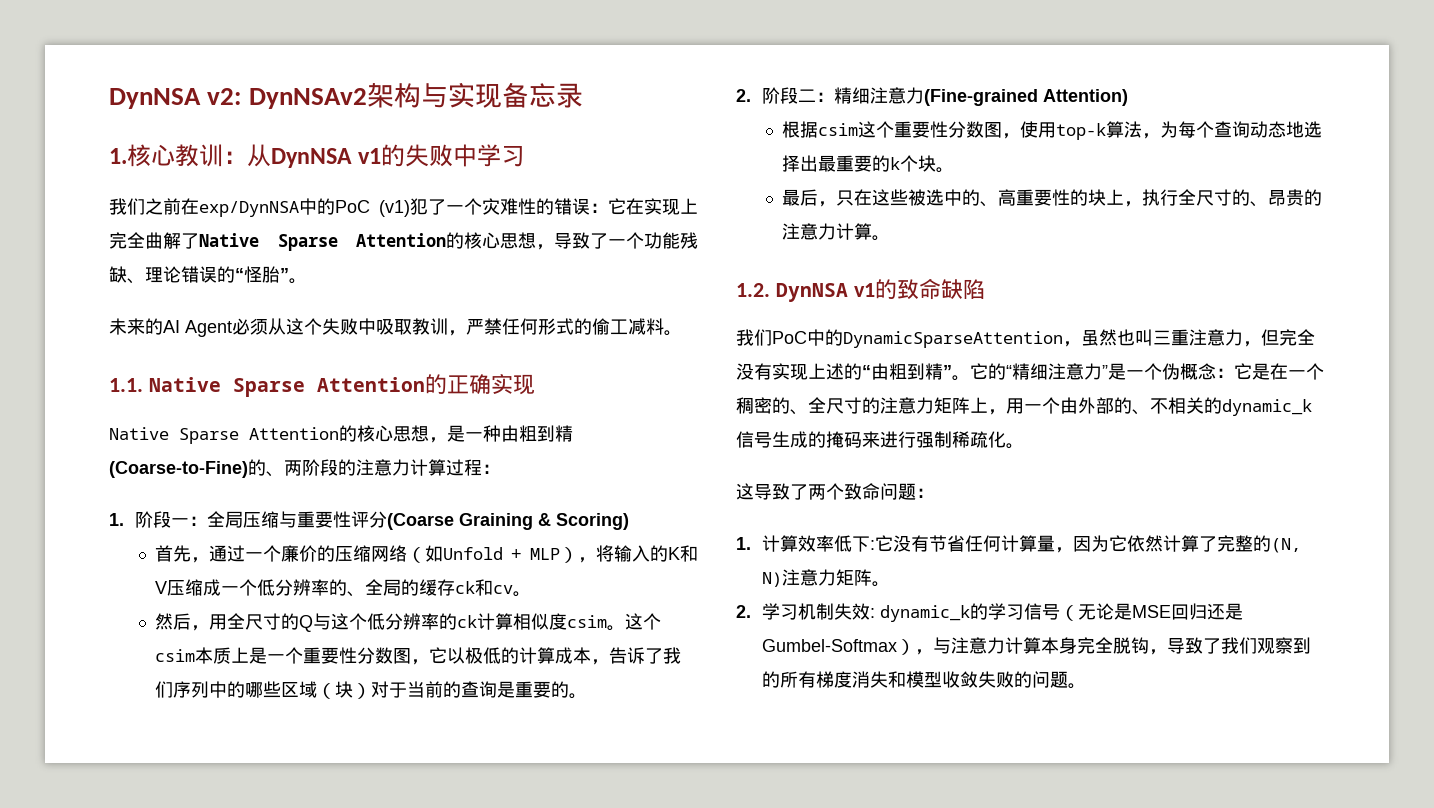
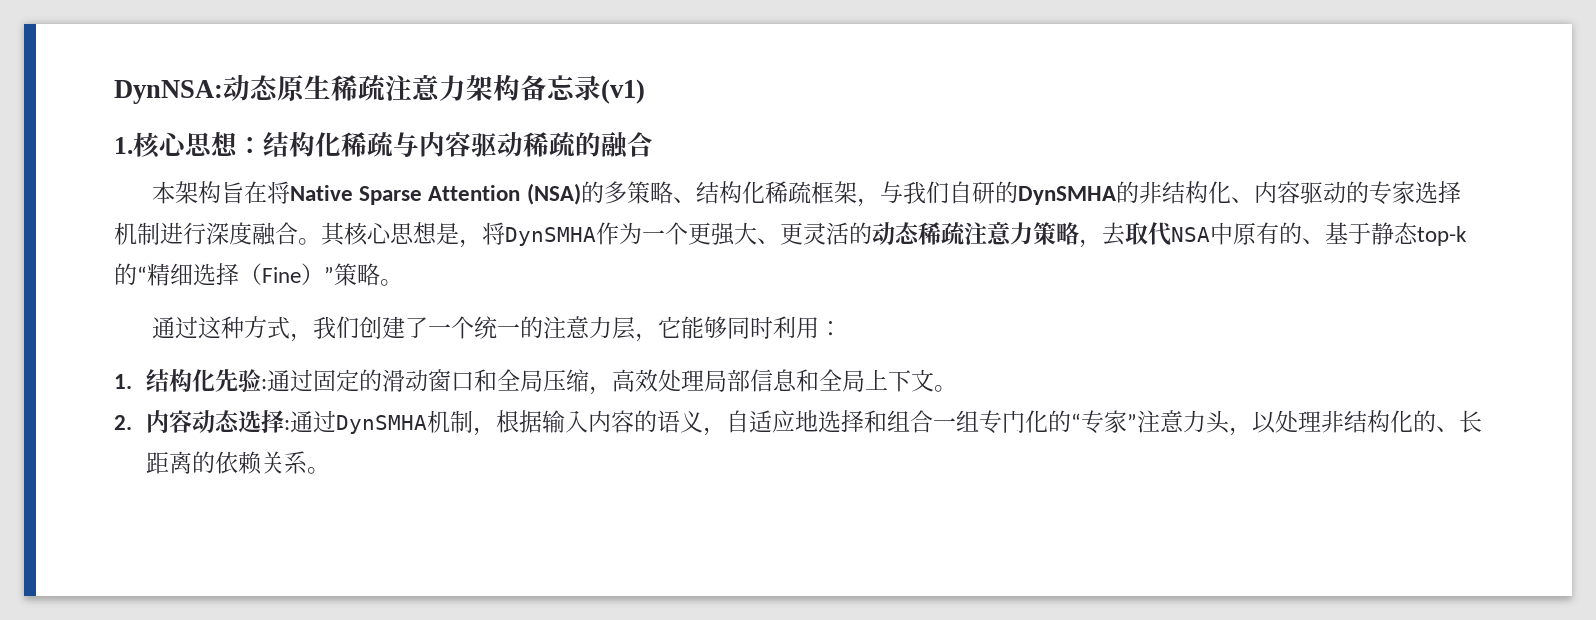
[109,82,502,109] DynNSA v2: DynNSAv2架构与实现 -> [114,74,520,104] DynNSA:动态原生稀疏注意力架构
(583, 95) none -> [601,79,645,104] (v1)
[175,144,526,168] [109,198,698,217] [109,232,698,251] [109,266,307,284] [109,318,682,337] [109,374,535,397] [109,425,573,444] [109,459,500,478] [109,511,629,530] [154,545,698,563] [154,579,531,597] [154,613,661,632] [154,647,681,665] [154,681,587,699] [736,87,1128,106] [781,121,1322,140] [781,155,954,173] [781,189,1322,207] [781,223,890,241] [736,278,985,302] [736,329,1315,348] [736,363,1324,381] [736,397,1312,416] [736,431,1024,449] [736,483,934,500] [736,535,1301,553] [761,569,890,587] [736,603,1243,622] [761,637,1311,655] [761,671,1068,688] 教训：从DynNSA v1的失败中学习 // 我们之前在exp/DynNSA中的PoC (v1)犯了一个灾难性的错误：它在实现上完全曲解了Native Sparse Attention的核心思想，导致了一个功能残缺、理论错误的“怪胎”。 // 未来的AI Agent必须从这个失败中吸取教训，严禁任何形式的偷工减料。 // 1.1. Native Sparse Attention的正确实现 // Native Sparse Attention的核心思想，是一种由粗到精(Coarse-to-Fine)的、两阶段的注意力计算过程： // 1.阶段一：全局压缩与重要性评分(Coarse Graining & Scoring) // 首先，通过一个廉价的压缩网络（如Unfold + MLP），将输入的K和V压缩成一个低分辨率的、全局的缓存ck和cv。 // 然后，用全尺寸的Q与这个低分辨率的ck计算相似度csim。这个csim本质上是一个重要性分数图，它以极低的计算成本，告诉了我们序列中的哪些区域（块）对于当前的查询是重要的。 // 2.阶段二：精细注意力(Fine-grained Attention) // 根据csim这个重要性分数图，使用top-k算法，为每个查询动态地选择出最重要的k个块。 // 最后，只在这些被选中的、高重要性的块上，执行全尺寸的、昂贵的注意力计算。 // 1.2. DynNSA v1的致命缺陷 // 我们PoC中的DynamicSparseAttention，虽然也叫三重注意力，但完全没有实现上述的“由粗到精”。它的“精细注意力”是一个伪概念：它是在一个稠密的、全尺寸的注意力矩阵上，用一个由外部的、不相关的dynamic_k信号生成的掩码来进行强制稀疏化。 // 这导致了两个致命问题： // 1.计算效率低下:它没有节省任何计算量，因为它依然计算了完整的(N, N)注意力矩阵。 // 2.学习机制失效: dynamic_k的学习信号（无论是MSE回归还是Gumbel-Softmax），与注意力计算本身完全脱钩，导致了我们观察到的所有梯度消失和模型收敛失败的问题 -> [185,131,653,159] [152,181,1461,207] [114,222,1467,248] [114,263,403,286] [152,316,843,342] [114,369,957,395] [114,410,1482,436] [145,451,307,475] 思想：结构化稀疏与内容驱动稀疏的融合 // 本架构旨在将Native Sparse Attention (NSA)的多策略、结构化稀疏框架，与我们自研的DynSMHA的非结构化、内容驱动的专家选择机制进行深度融合。其核心思想是，将DynSMHA作为一个更强大、更灵活的动态稀疏注意力策略，去取代NSA中原有的、基于静态top-k的“精细选择（Fine）”策略。 // 通过这种方式，我们创建了一个统一的注意力层，它能够同时利用： // 1.结构化先验:通过固定的滑动窗口和全局压缩，高效处理局部信息和全局上下文。 // 2.内容动态选择:通过DynSMHA机制，根据输入内容的语义，自适应地选择和组合一组专门化的“专家”注意力头，以处理非结构化的、长距离的依赖关系

